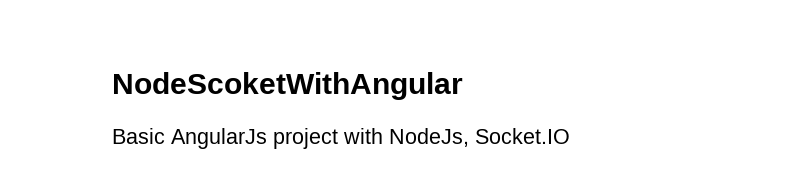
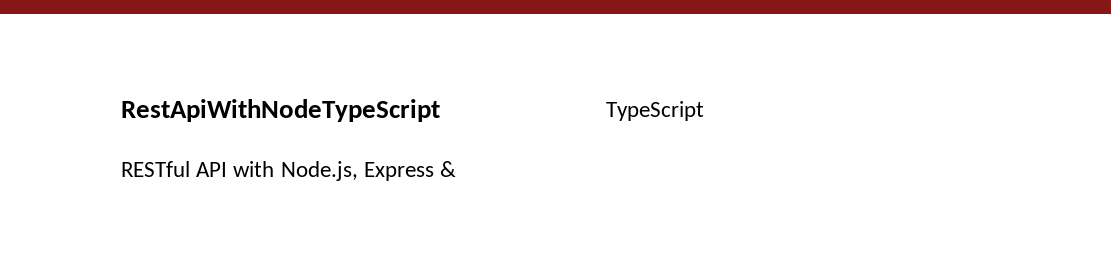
[112,72,463,100] [112,128,570,149] NodeScoketWithAngular // Basic AngularJs project with NodeJs, Socket.IO -> [121,99,440,122] [121,161,457,181] [606,101,704,121] RestApiWithNodeTypeScript // RESTful API with Node.js, Express & TypeScript

